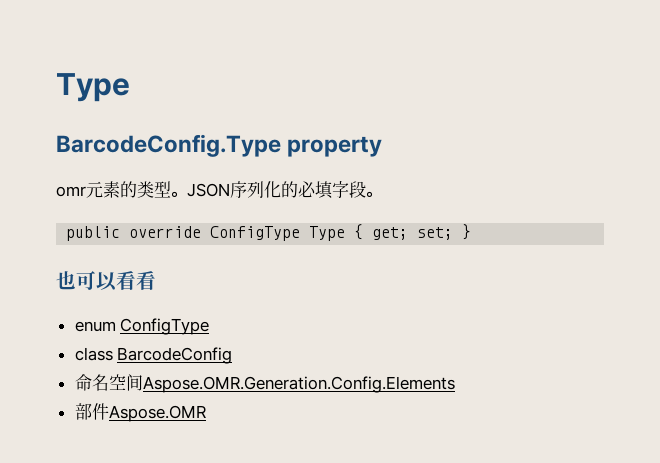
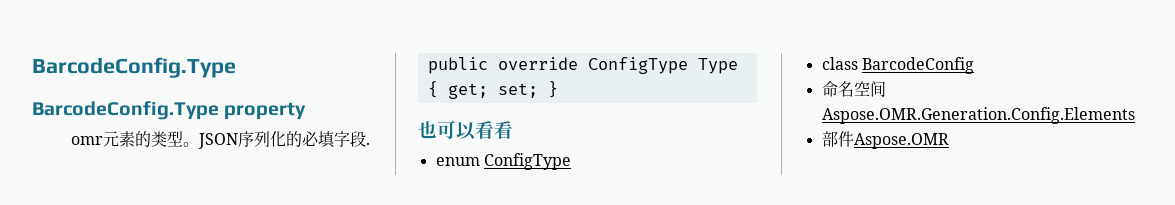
[56,73,130,102] Type -> [32,57,236,78] BarcodeConfig.Type
[366,191,382,197] 。 -> [365,142,370,145] .

